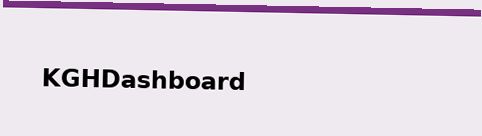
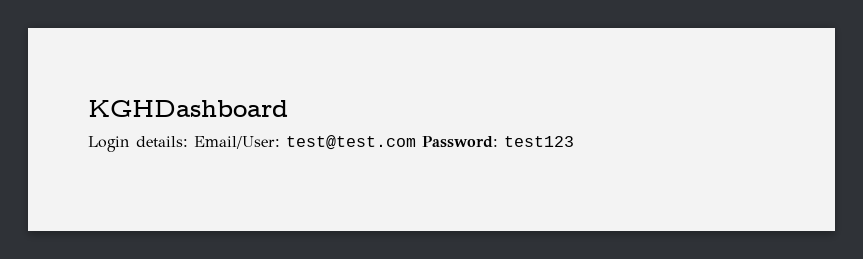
(246, 79) none -> [88,135,574,152] // Login details: Email/User: test@test.com Password: test123

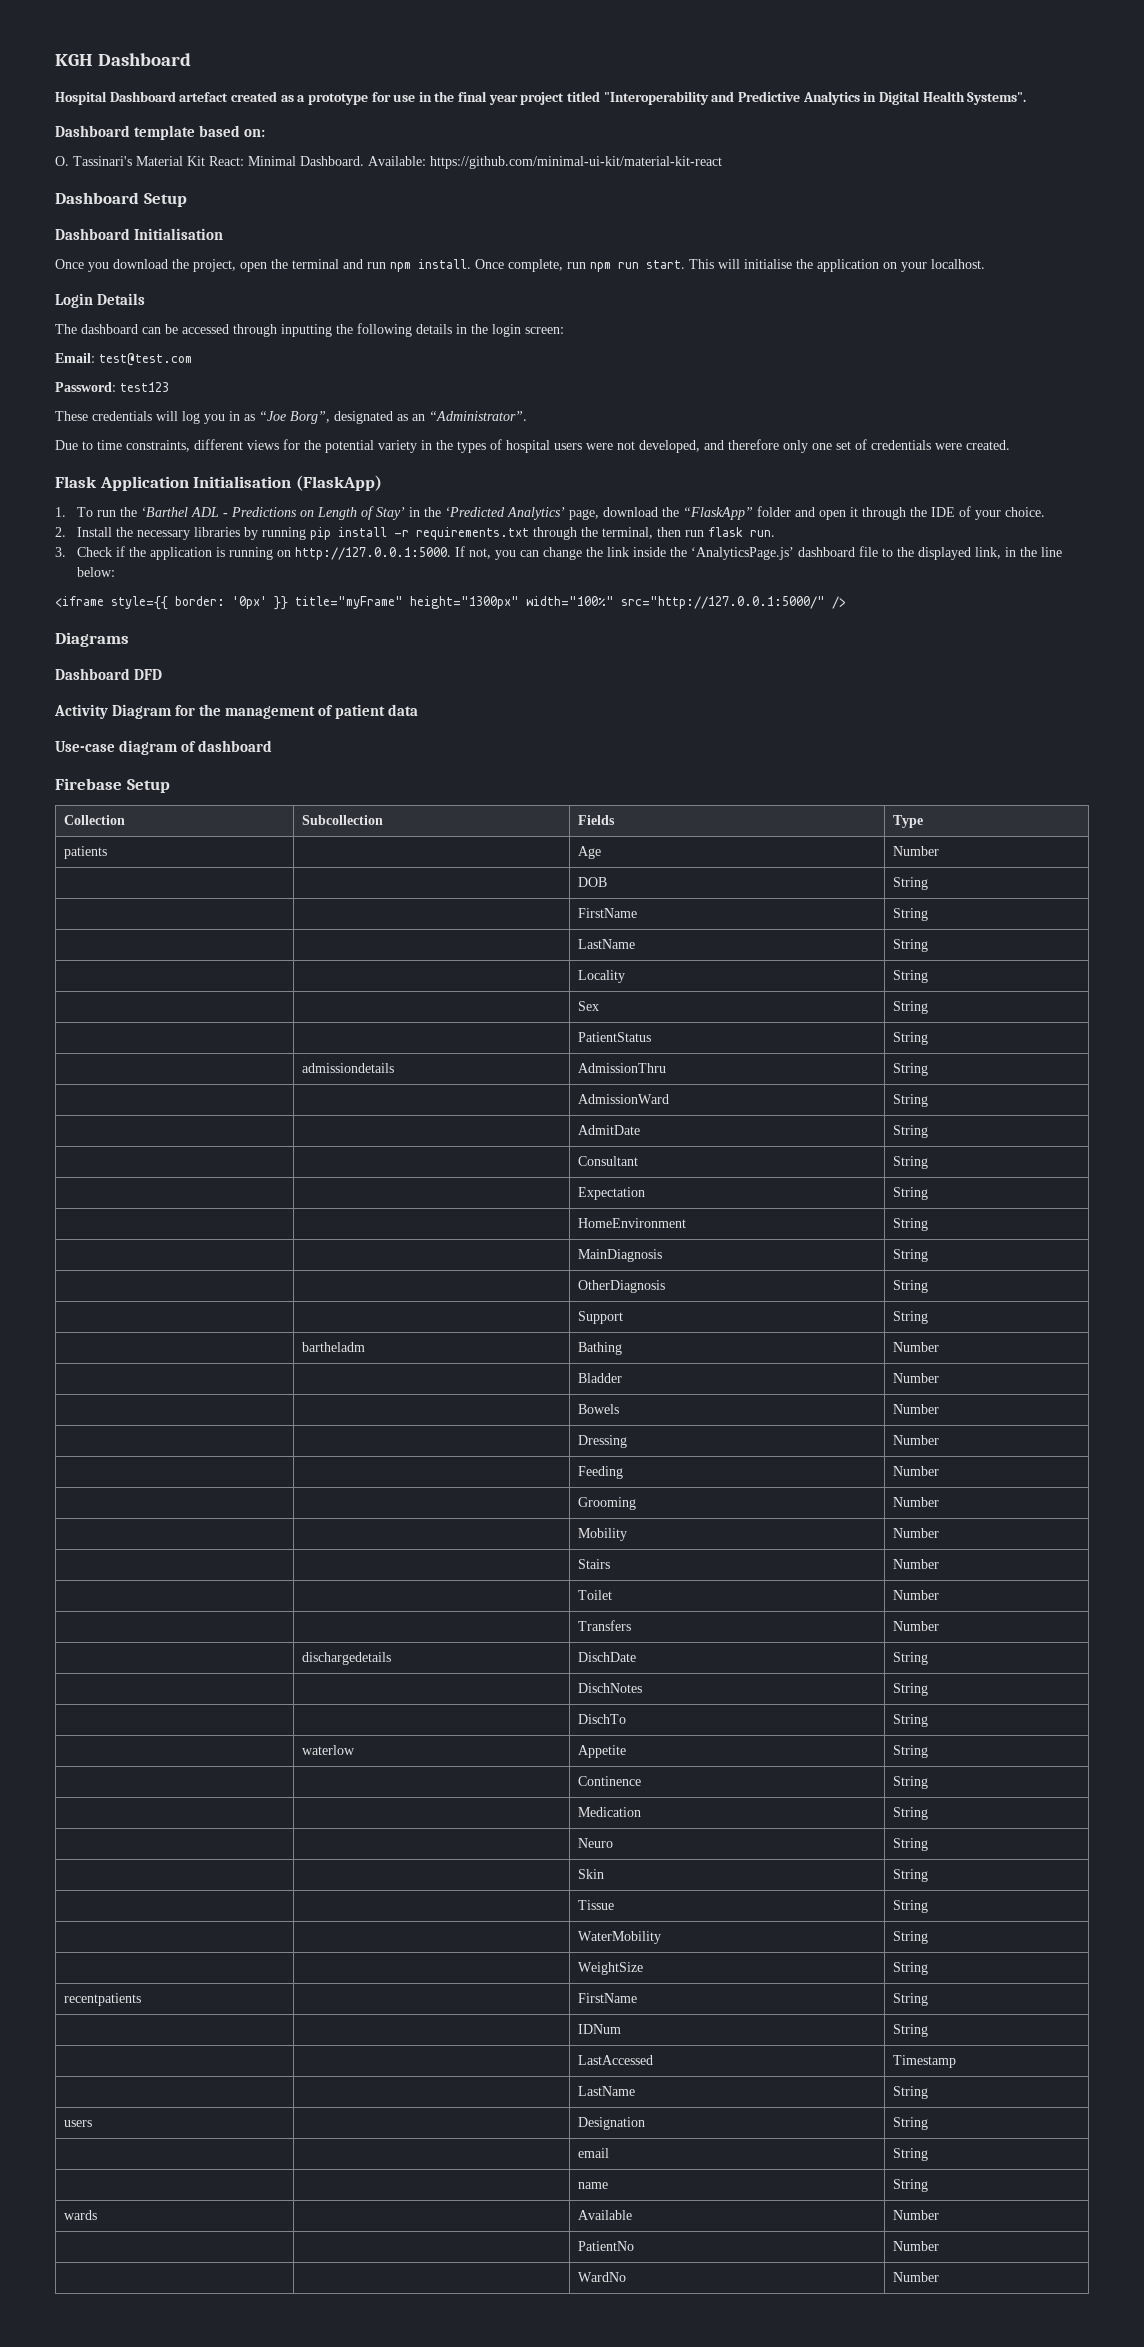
[88,100,288,117] [88,136,280,152] KGHDashboard // Login details: Email/User: -> [55,53,192,66] [55,91,1027,105] [55,125,266,140] [55,156,722,169] [55,192,187,207] [55,228,224,240] [55,259,985,272] [55,293,146,308] [55,323,564,337] [55,353,95,363] KGH Dashboard // Hospital Dashboard artefact created as a prototype for use in the final year project titled "Interoperability and Predictive Analytics in Digital Health Systems". // Dashboard template based on: // O. Tassinari's Material Kit React: Minimal Dashboard. Available: https://github.com/minimal-ui-kit/material-kit-react // Dashboard Setup // Dashboard Initialisation // Once you download the project, open the terminal and run npm install. Once complete, run npm run start. This will initialise the application on your localhost. // Login Details // The dashboard can be accessed through inputting the following details in the login screen: // Email:
(416, 142) none -> (192, 359) //
(574, 141) none -> [55,411,527,424] [55,439,1010,453] [55,475,382,491] [55,506,1045,520] [55,527,775,540] [55,546,1062,560] [76,567,115,577] [55,596,846,610] [55,632,129,647] [55,668,163,680] [54,704,419,719] [55,740,273,755] [55,778,170,793] [64,815,126,825] [302,815,384,825] [578,815,616,825] [893,815,924,828] [64,846,108,859] [578,846,602,859] [893,846,940,856] [578,877,608,887] [893,877,929,890] [578,908,638,918] [893,908,929,921] [578,939,636,949] [893,939,929,952] [578,970,626,983] [893,970,929,983] [578,1001,600,1011] [893,1001,929,1014] [578,1032,652,1042] [893,1032,929,1045] [302,1063,395,1073] [578,1063,667,1073] [893,1063,929,1076] [578,1094,670,1104] [893,1094,929,1107] [578,1125,641,1135] [893,1125,929,1138] [578,1156,639,1166] [893,1156,929,1169] [578,1187,646,1200] [893,1187,929,1200] [578,1218,687,1228] [893,1218,929,1231] [578,1249,663,1262] [893,1249,929,1262] [578,1280,666,1293] [893,1280,929,1293] [578,1311,624,1324] [893,1311,929,1324] [302,1342,366,1352] [578,1342,623,1355] [893,1342,940,1352] [578,1373,623,1383] [893,1373,940,1383] [578,1404,620,1414] [893,1404,940,1414] [578,1435,628,1448] [893,1435,940,1445] [578,1466,624,1479] [893,1466,940,1476] [578,1497,637,1510] [893,1497,940,1507] [578,1528,628,1541] [893,1528,940,1538] [578,1559,611,1569] [893,1559,940,1569] [578,1590,613,1600] [893,1590,940,1600] [578,1620,632,1631] [893,1621,940,1631] [302,1652,392,1665] [578,1652,637,1662] [893,1652,929,1665] [578,1683,643,1693] [893,1683,929,1696] [578,1714,627,1724] [893,1714,929,1727] [302,1745,356,1755] [578,1745,627,1758] [893,1745,929,1758] [578,1776,642,1786] [893,1776,929,1789] [578,1807,642,1817] [893,1807,929,1820] [578,1838,614,1848] [893,1838,929,1851] [578,1869,605,1879] [893,1869,929,1882] [578,1900,615,1910] [893,1900,929,1913] [578,1931,662,1944] [893,1931,929,1944] [578,1962,644,1975] [893,1962,929,1975] [64,1993,142,2006] [578,1993,638,2003] [893,1993,929,2006] [578,2024,622,2034] [893,2024,929,2037] [578,2055,654,2065] [893,2055,957,2068] [578,2086,636,2096] [893,2086,929,2099] [64,2120,93,2127] [578,2117,646,2130] [893,2117,929,2130] [578,2148,610,2158] [893,2148,929,2161] [578,2182,609,2189] [893,2179,929,2192] [64,2210,98,2220] [578,2210,633,2220] [893,2210,940,2220] [578,2241,635,2251] [893,2241,940,2251] [578,2272,627,2282] [893,2272,940,2282] // These credentials will log you in as “Joe Borg”, designated as an “Administrator”. // Due to time constraints, different views for the potential variety in the types of hospital users were not developed, and therefore only one set of credentials were created. // Flask Application Initialisation (FlaskApp) // 1. To run the ‘Barthel ADL - Predictions on Length of Stay’ in the ‘Predicted Analytics’ page, download the “FlaskApp” folder and open it through the IDE of your choice. // 2. Install the necessary libraries by running pip install -r requirements.txt through the terminal, then run flask run. // 3. Check if the application is running on http://127.0.0.1:5000. If not, you can change the link inside the ‘AnalyticsPage.js’ dashboard file to the displayed link, in the line below: // <iframe style={{ border: '0px' }} title="myFrame" height="1300px" width="100%" src="http://127.0.0.1:5000/" /> // Diagrams // Dashboard DFD // Activity Diagram for the management of patient data // Use-case diagram of dashboard // Firebase Setup // Collection | Subcollection | Fields | Type // patients | | Age | Number // | | DOB | String // | | FirstName | String // | | LastName | String // | | Locality | String // | | Sex | String // | | PatientStatus | String // | admissiondetails | AdmissionThru | String // | | AdmissionWard | String // | | AdmitDate | String // | | Consultant | String // | | Expectation | String // | | HomeEnvironment | String // | | MainDiagnosis | String // | | OtherDiagnosis | String // | | Support | String // | bartheladm | Bathing | Number // | | Bladder | Number // | | Bowels | Number // | | Dressing | Number // | | Feeding | Number // | | Grooming | Number // | | Mobility | Number // | | Stairs | Number // | | Toilet | Number // | | Transfers | Number // | dischargedetails | DischDate | String // | | DischNotes | String // | | DischTo | String // | waterlow | Appetite | String // | | Continence | String // | | Medication | String // | | Neuro | String // | | Skin | String // | | Tissue | String // | | WaterMobility | String // | | WeightSize | String // recentpatients | | FirstName | String // | | IDNum | String // | | LastAccessed | Timestamp // | | LastName | String // users | | Designation | String // | | email | String // | | name | String // wards | | Available | Number // | | PatientNo | Number // | | WardNo | Number

